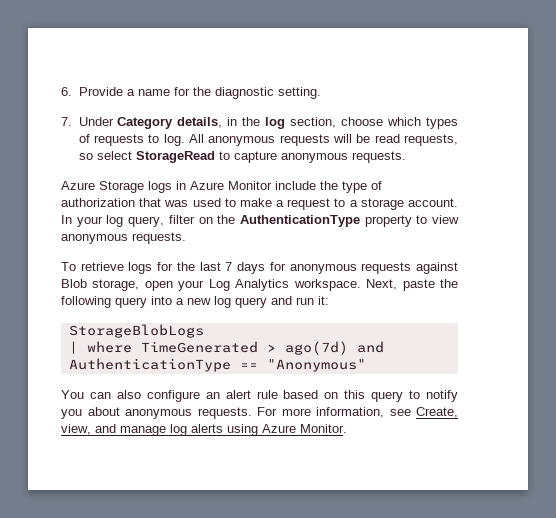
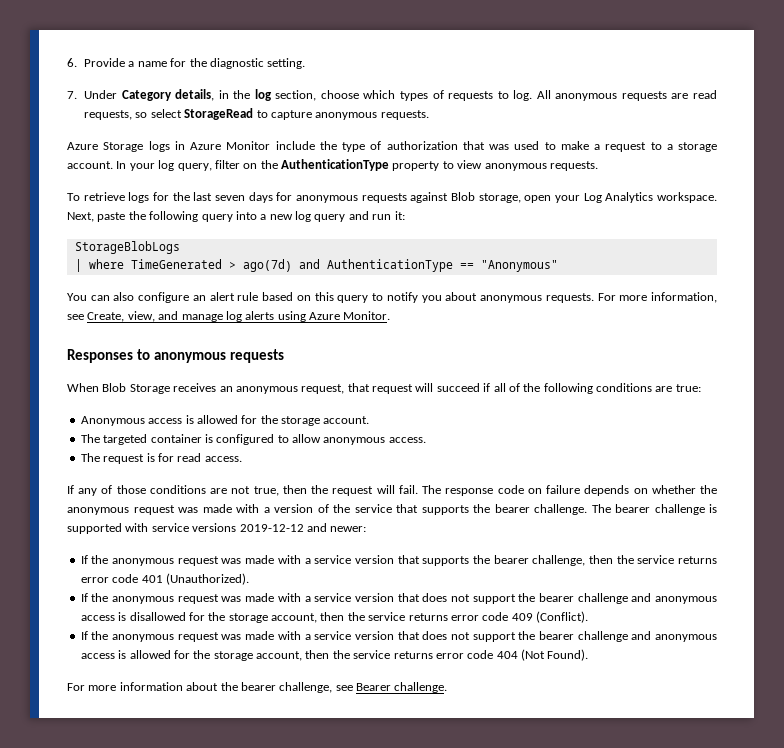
[332,134,371,143] will be -> [671,93,689,99] are
[225,262,233,271] 7 -> [215,195,246,201] seven
(347, 428) none -> [67,349,284,363] [67,383,701,394] [80,415,370,426] [80,434,426,445] [80,453,242,464] [67,485,717,496] [67,504,717,515] [67,523,367,534] [80,555,717,566] [80,573,249,585] [80,593,717,604] [80,611,588,623] [80,631,717,642] [80,649,589,661] [67,682,448,693] // Responses to anonymous requests // When Blob Storage receives an anonymous request, that request will succeed if all of the following conditions are true: // Anonymous access is allowed for the storage account. // The targeted container is configured to allow anonymous access. // The request is for read access. // If any of those conditions are not true, then the request will fail. The response code on failure depends on whether the anonymous request was made with a version of the service that supports the bearer challenge. The bearer challenge is supported with service versions 2019-12-12 and newer: // If the anonymous request was made with a service version that supports the bearer challenge, then the service returns error code 401 (Unauthorized). // If the anonymous request was made with a service version that does not support the bearer challenge and anonymous access is disallowed for the storage account, then the service returns error code 409 (Conflict). // If the anonymous request was made with a service version that does not support the bearer challenge and anonymous access is allowed for the storage account, then the service returns error code 404 (Not Found). // For more information about the bearer challenge, see Bearer challenge.

